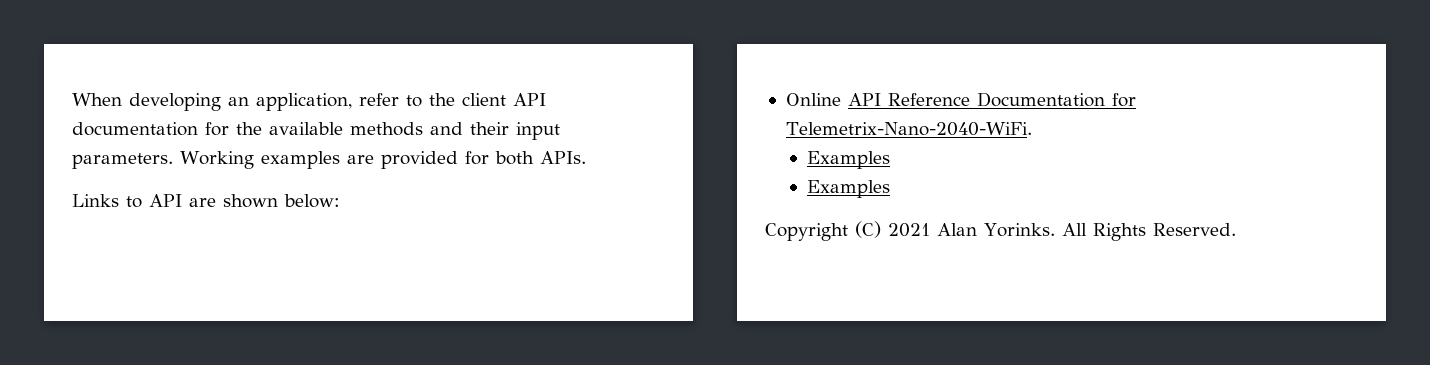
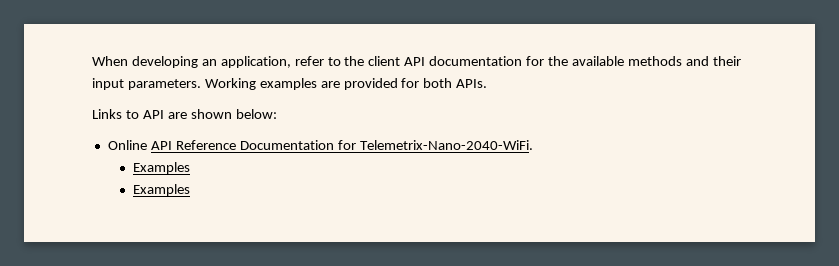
[765,221,1236,241] // Copyright (C) 2021 Alan Yorinks. All Rights Reserved. -> (190, 190) none

